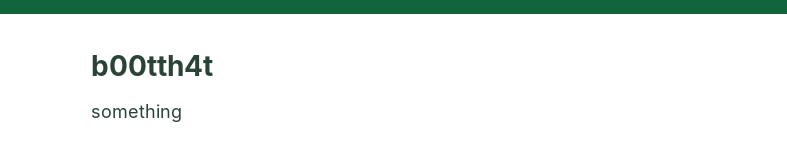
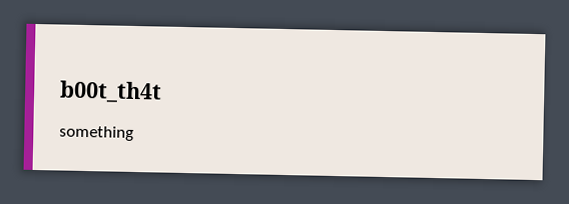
[91,55,213,76] b00tth4t -> [59,80,162,104] b00t_th4t

